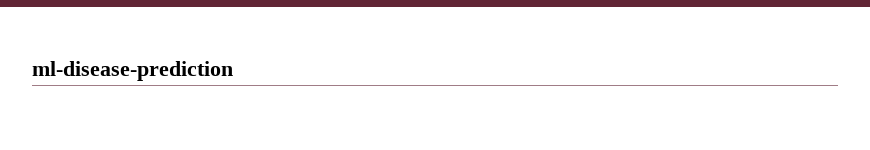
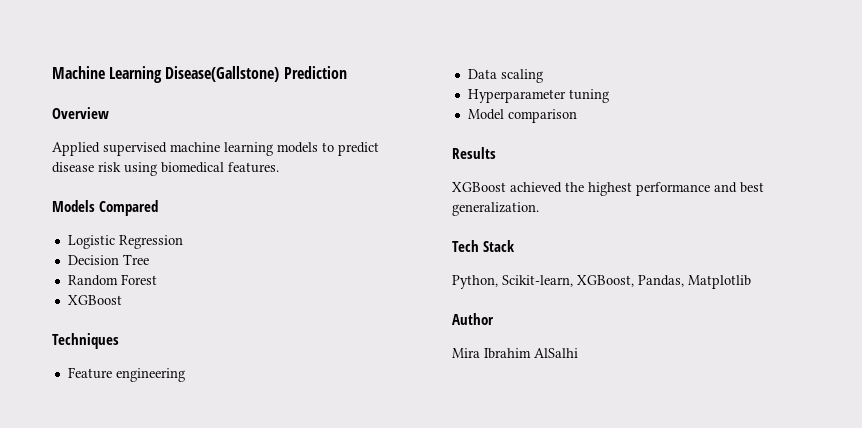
[32,61,233,81] ml-disease-prediction -> [52,66,347,83] [52,107,109,119] [52,142,379,156] [52,162,279,176] [52,200,158,216] [67,235,183,249] [67,254,149,265] [67,274,157,286] [67,295,122,305] [52,333,119,349] [67,367,185,382] [467,69,543,83] [467,89,609,103] [467,109,577,123] [452,147,496,159] [452,182,764,196] [452,202,539,216] [452,240,515,252] [452,275,751,289] [452,313,494,325] [452,348,578,359] Machine Learning Disease(Gallstone) Prediction // Overview // Applied supervised machine learning models to predict disease risk using biomedical features. // Models Compared // Logistic Regression // Decision Tree // Random Forest // XGBoost // Techniques // Feature engineering // Data scaling // Hyperparameter tuning // Model comparison // Results // XGBoost achieved the highest performance and best generalization. // Tech Stack // Python, Scikit-learn, XGBoost, Pandas, Matplotlib // Author // Mira Ibrahim AlSalhi

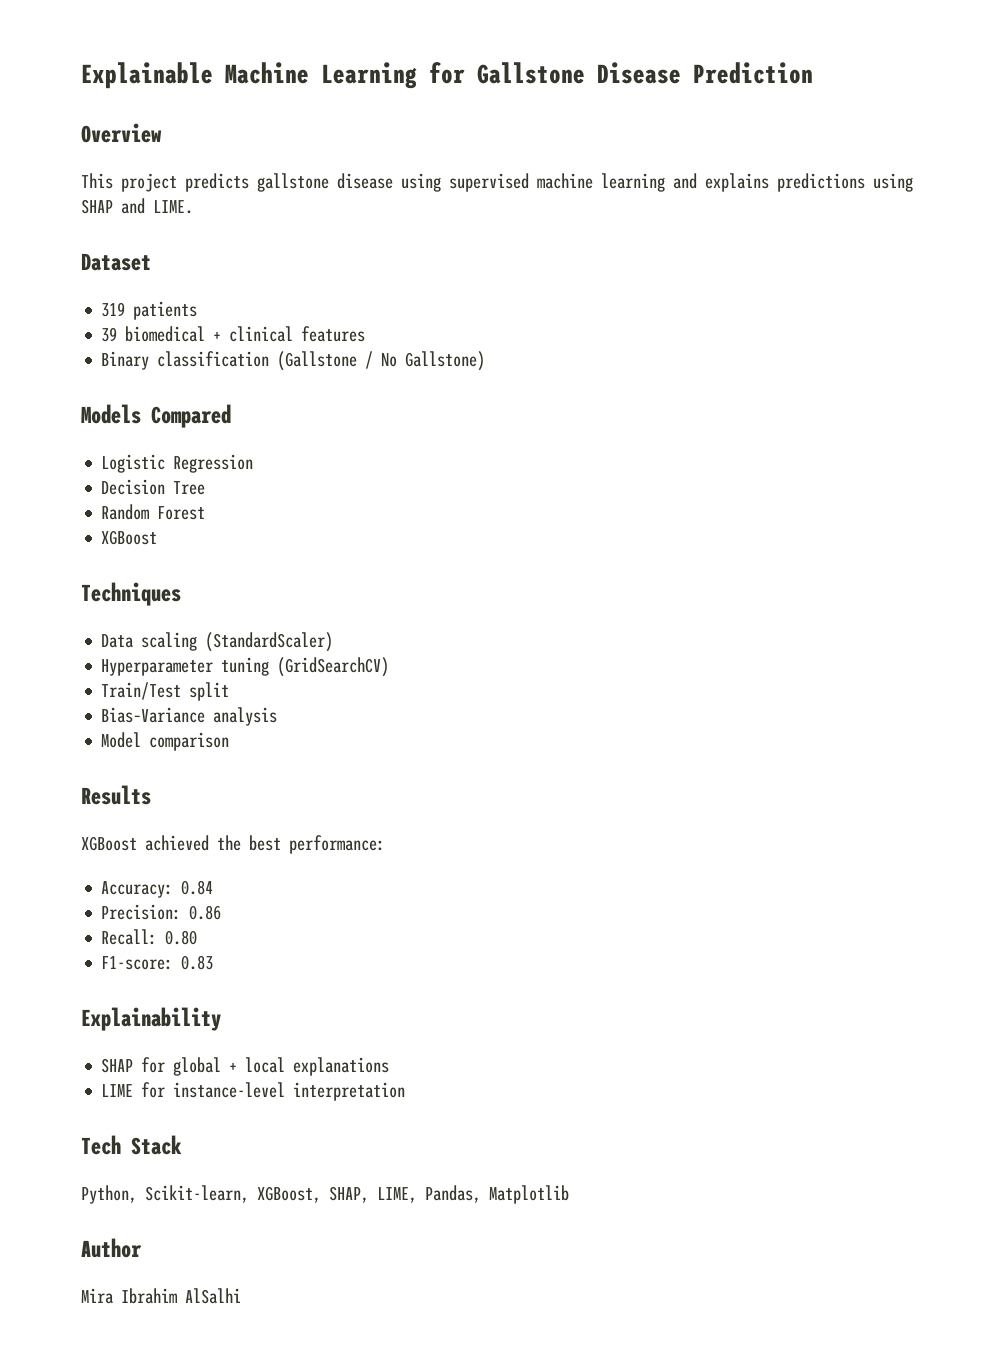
(52, 72) none -> [81,62,213,89] Explainable
[165,66,280,82] Disease(Gallstone) -> [429,62,681,84] for Gallstone Disease
[52,142,379,156] [52,162,279,176] Applied supervised machine learning models to predict disease risk using biomedical features. -> [81,173,913,192] [81,198,193,214] [81,253,151,271] [101,301,198,320] [101,326,366,342] [101,351,486,371] This project predicts gallstone disease using supervised machine learning and explains predictions using SHAP and LIME. // Dataset // 319 patients // 39 biomedical + clinical features // Binary classification (Gallstone / No Gallstone)
[67,367,185,382] // Feature engineering -> (181, 594) none
(543, 76) none -> [205,632,334,652] (StandardScaler)
(609, 96) none -> [277,657,390,677] [101,682,230,701] [101,707,278,726] (GridSearchCV) // Train/Test split // Bias–Variance analysis
[588,182,764,196] [452,202,539,216] highest performance and best generalization. -> [249,835,385,854] [101,880,214,898] [101,904,222,920] [101,929,198,945] [101,955,214,970] [81,1007,221,1031] [101,1057,390,1076] [101,1082,406,1101] best performance: // Accuracy: 0.84 // Precision: 0.86 // Recall: 0.80 // F1-score: 0.83 // Explainability // SHAP for global + local explanations // LIME for instance-level interpretation
(634, 281) none -> [329,1186,417,1203] SHAP, LIME,

